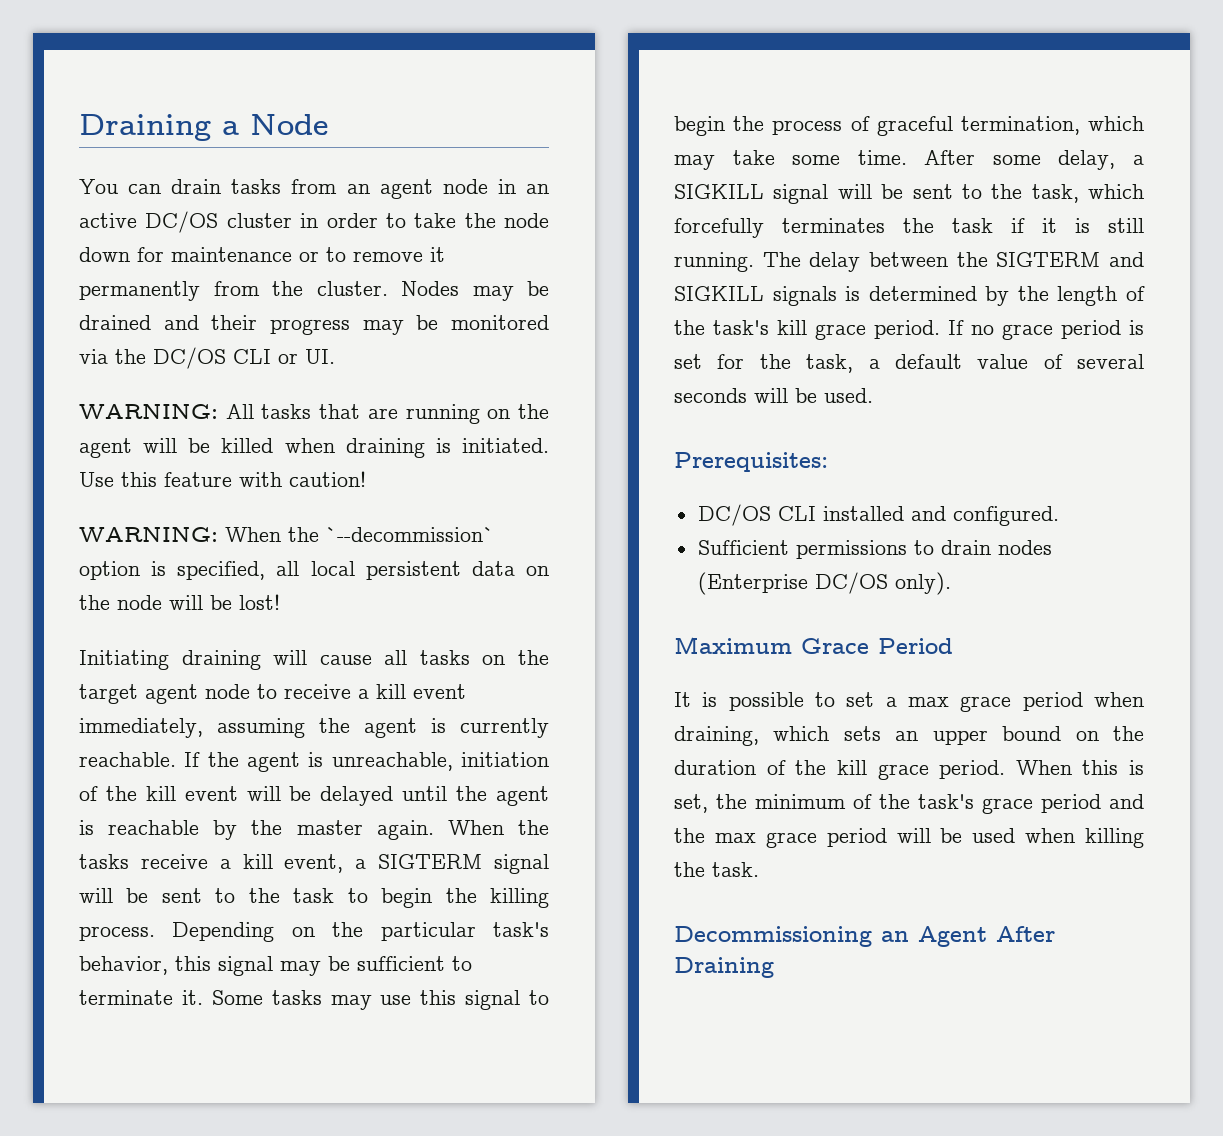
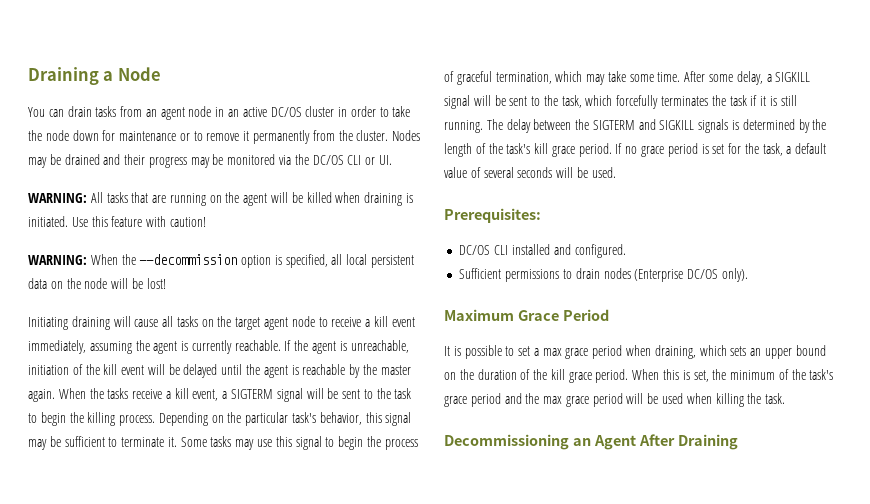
[326,527,494,542] `--decommission` -> [139,254,238,265] --decommission

